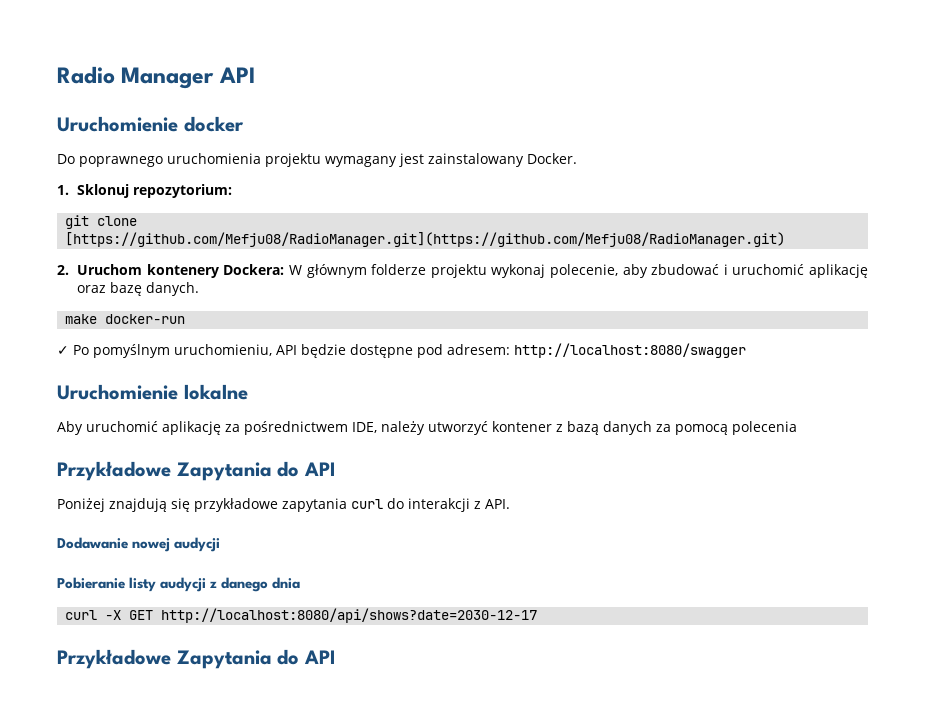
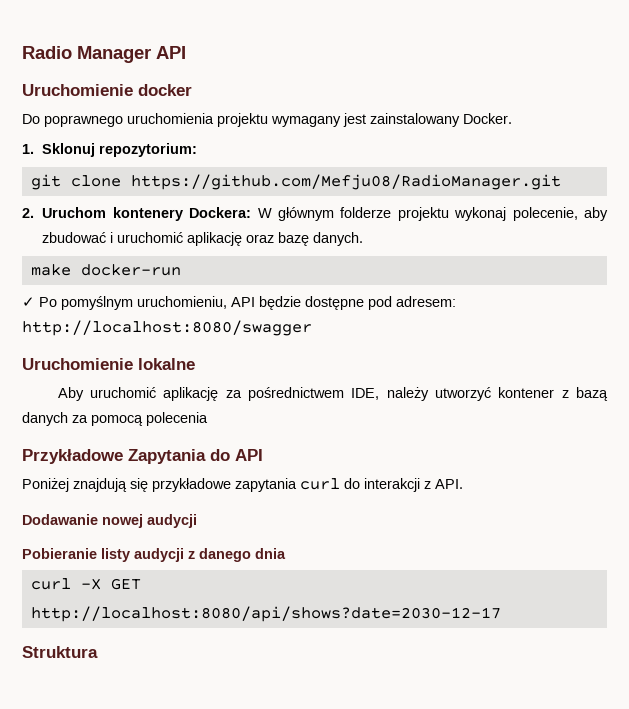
[65,232,786,247] [https://github.com/Mefju08/RadioManager.git](https://github.com/Mefju08/RadioManager.git) -> [130,174,561,190] https://github.com/Mefju08/RadioManager.git
[57,649,336,669] Przykładowe Zapytania do API -> [22,646,98,658] Struktura

